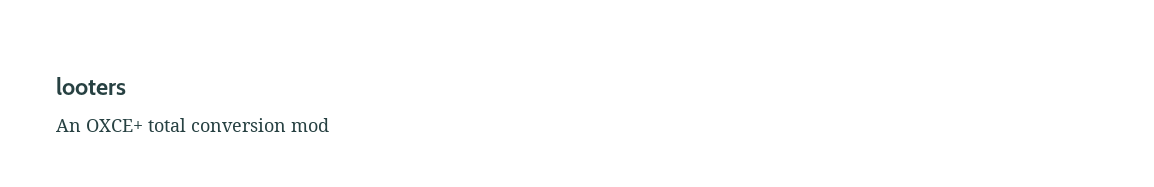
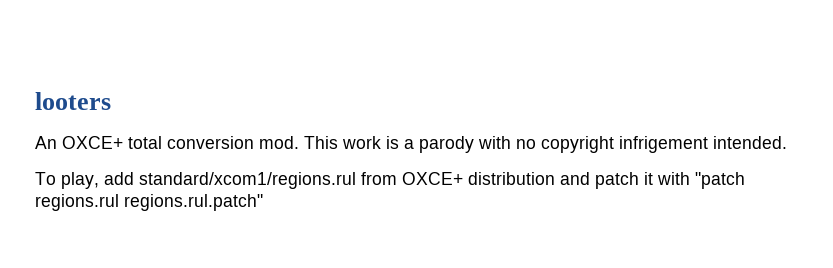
[291,118,329,132] mod -> [259,136,787,153] [35,172,745,189] [35,194,263,211] mod. This work is a parody with no copyright infrigement intended. // To play, add standard/xcom1/regions.rul from OXCE+ distribution and patch it with "patch regions.rul regions.rul.patch"

